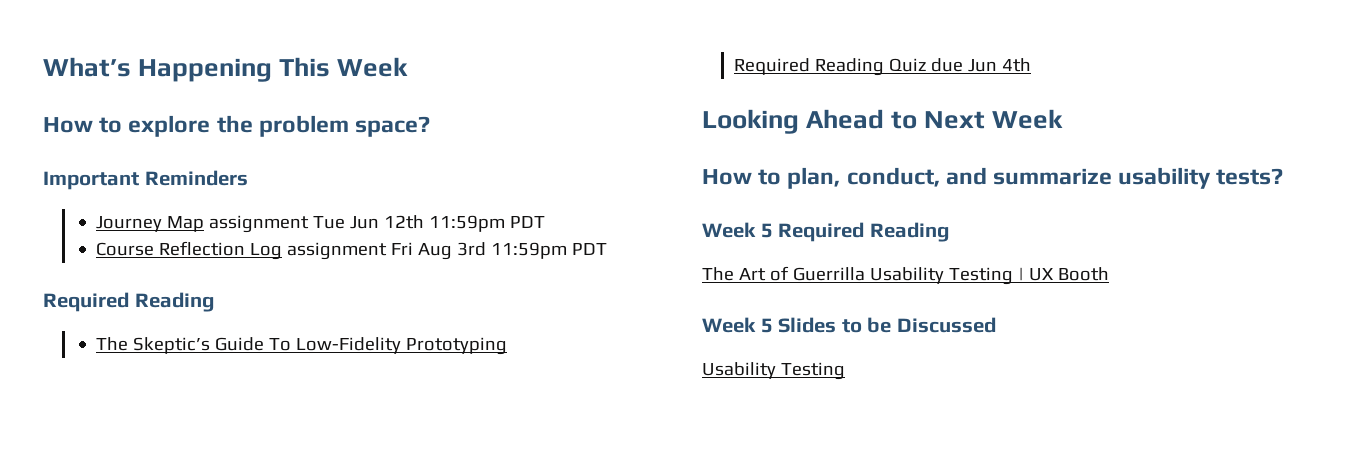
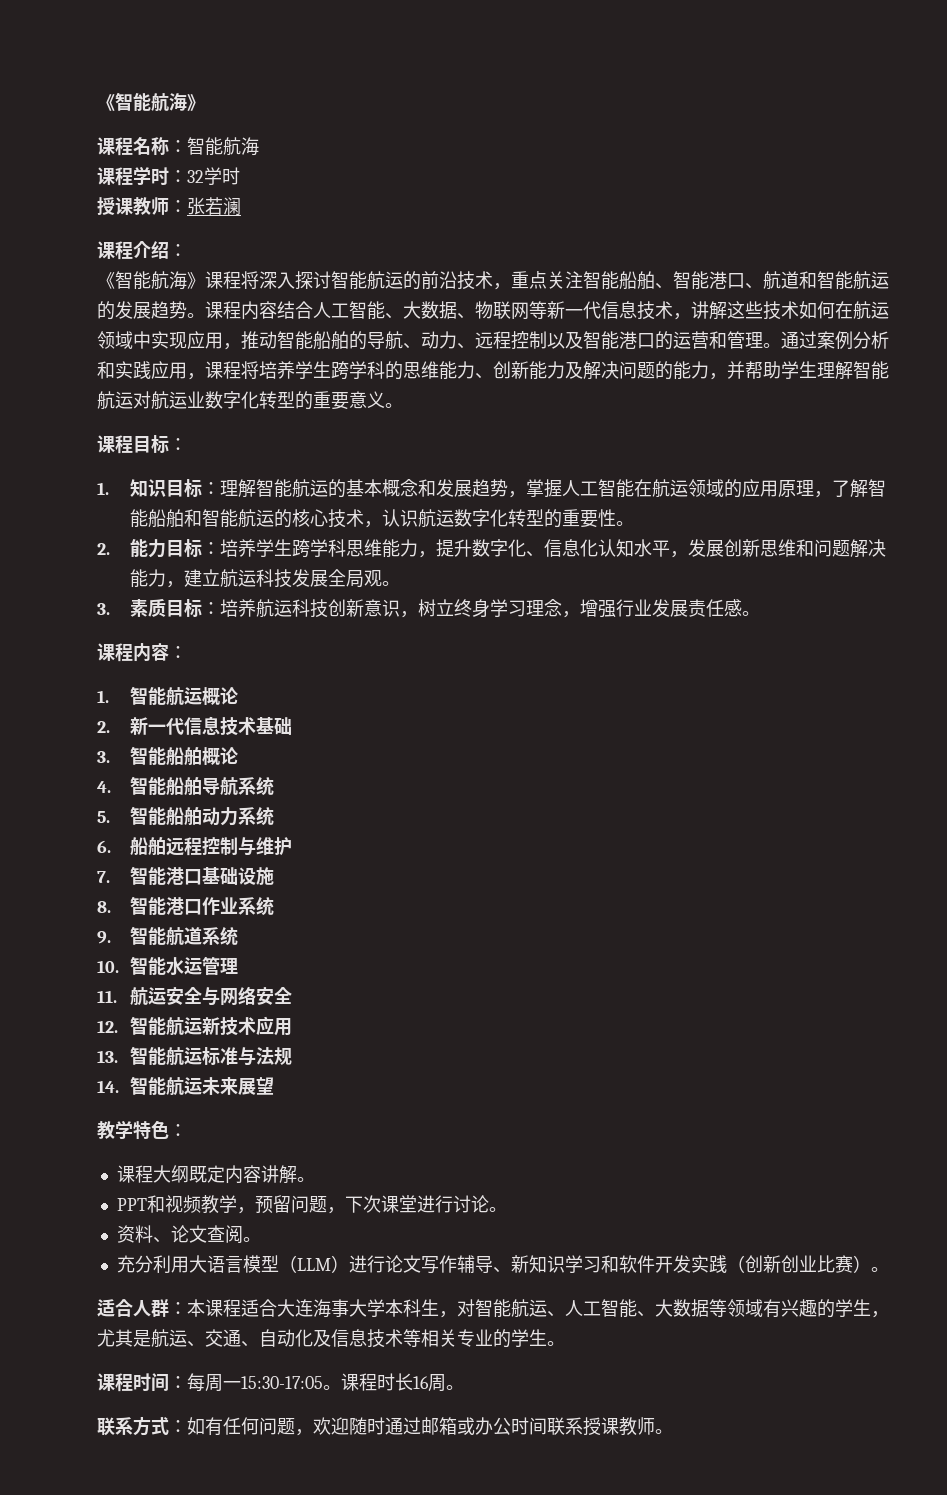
[43,57,409,82] [43,115,431,137] [43,170,248,190] [95,215,545,233] [95,241,607,260] [43,292,214,312] [95,337,507,355] [734,58,1032,76] [702,109,1064,134] [702,167,1284,189] [702,222,949,242] [702,266,1109,285] [702,317,996,333] [702,362,845,380] What’s Happening This Week // How to explore the problem space? // Important Reminders // Journey Map assignment Tue Jun 12th 11:59pm PDT // Course Reflection Log assignment Fri Aug 3rd 11:59pm PDT // Required Reading // The Skeptic’s Guide To Low-Fidelity Prototyping // Required Reading Quiz due Jun 4th // Looking Ahead to Next Week // How to plan, conduct, and summarize usability tests? // Week 5 Required Reading // The Art of Guerrilla Usability Testing | UX Booth // Week 5 Slides to be Discussed // Usability Testing -> [97,92,205,112] [97,137,259,156] [97,166,240,186] [97,197,241,215] [97,241,187,260] [97,271,889,290] [97,301,889,320] [97,331,889,350] [97,361,889,380] [97,391,403,410] [97,435,187,454] [97,479,887,498] [130,509,635,528] [97,539,887,558] [130,569,401,588] [97,598,761,618] [97,643,187,662] [97,686,239,706] [97,716,293,736] [97,746,239,766] [97,776,275,796] [97,806,275,826] [97,837,293,856] [97,866,275,885] [97,896,275,916] [97,926,239,946] [97,956,239,976] [97,986,293,1006] [97,1016,293,1036] [97,1046,293,1066] [97,1076,275,1096] [97,1120,187,1140] [116,1165,315,1184] [116,1195,507,1214] [116,1225,261,1243] [116,1255,889,1274] [97,1299,889,1318] [97,1329,565,1348] [97,1373,464,1392] [97,1416,673,1436] 《智能航海》 // 课程名称：智能航海 // 课程学时：32学时 // 授课教师：张若澜 // 课程介绍： // 《智能航海》课程将深入探讨智能航运的前沿技术，重点关注智能船舶、智能港口、航道和智能航运的发展趋势。课程内容结合人工智能、大数据、物联网等新一代信息技术，讲解这些技术如何在航运领域中实现应用，推动智能船舶的导航、动力、远程控制以及智能港口的运营和管理。通过案例分析和实践应用，课程将培养学生跨学科的思维能力、创新能力及解决问题的能力，并帮助学生理解智能航运对航运业数字化转型的重要意义。 // 课程目标： // 1.知识目标：理解智能航运的基本概念和发展趋势，掌握人工智能在航运领域的应用原理，了解智能船舶和智能航运的核心技术，认识航运数字化转型的重要性。 // 2.能力目标：培养学生跨学科思维能力，提升数字化、信息化认知水平，发展创新思维和问题解决能力，建立航运科技发展全局观。 // 3.素质目标：培养航运科技创新意识，树立终身学习理念，增强行业发展责任感。 // 课程内容： // 1.智能航运概论 // 2.新一代信息技术基础 // 3.智能船舶概论 // 4.智能船舶导航系统 // 5.智能船舶动力系统 // 6.船舶远程控制与维护 // 7.智能港口基础设施 // 8.智能港口作业系统 // 9.智能航道系统 // 10.智能水运管理 // 11.航运安全与网络安全 // 12.智能航运新技术应用 // 13.智能航运标准与法规 // 14.智能航运未来展望 // 教学特色： // 课程大纲既定内容讲解。 // PPT和视频教学，预留问题，下次课堂进行讨论。 // 资料、论文查阅。 // 充分利用大语言模型（LLM）进行论文写作辅导、新知识学习和软件开发实践（创新创业比赛）。 // 适合人群：本课程适合大连海事大学本科生，对智能航运、人工智能、大数据等领域有兴趣的学生，尤其是航运、交通、自动化及信息技术等相关专业的学生。 // 课程时间：每周一15:30-17:05。课程时长16周。 // 联系方式：如有任何问题，欢迎随时通过邮箱或办公时间联系授课教师。

